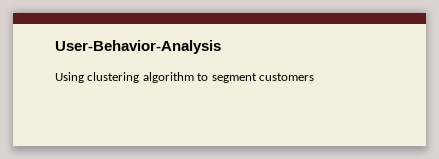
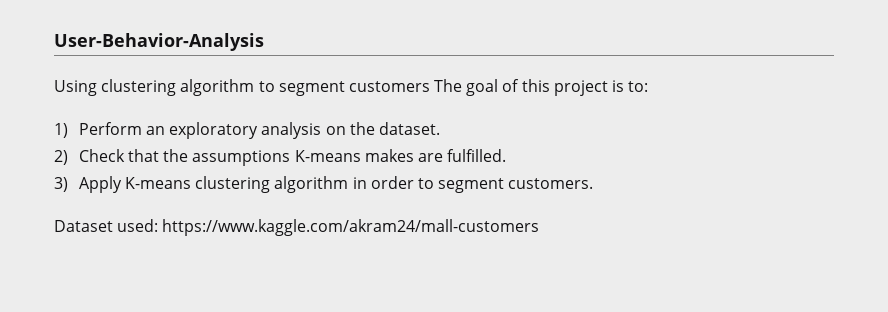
(314, 77) none -> [434,79,649,96] [54,122,440,139] [54,149,507,166] [54,176,594,193] [54,219,540,236] The goal of this project is to: // 1) Perform an exploratory analysis on the dataset. // 2) Check that the assumptions K-means makes are fulfilled. // 3) Apply K-means clustering algorithm in order to segment customers. // Dataset used: https://www.kaggle.com/akram24/mall-customers

